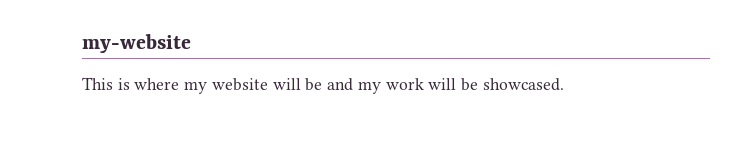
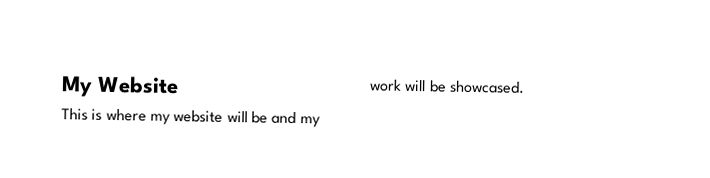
[82,34,191,53] my-website -> [61,75,180,97] My Website

